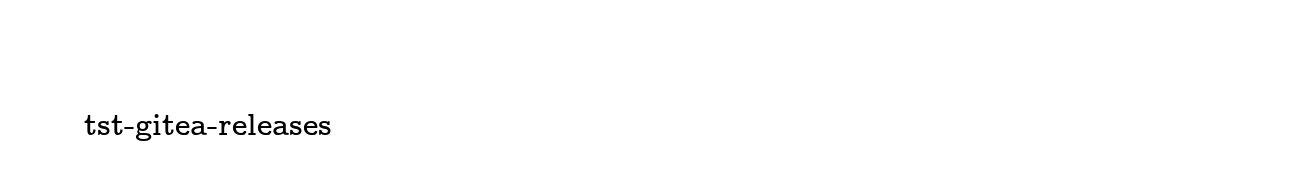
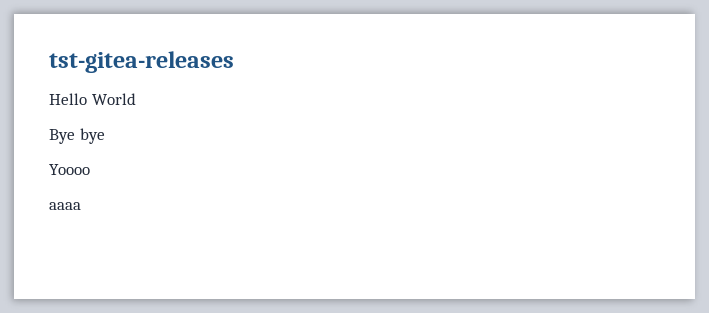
(332, 127) none -> [49,93,136,105] [49,128,105,144] [49,164,90,175] [49,202,81,210] // Hello World // Bye bye // Yoooo // aaaa

